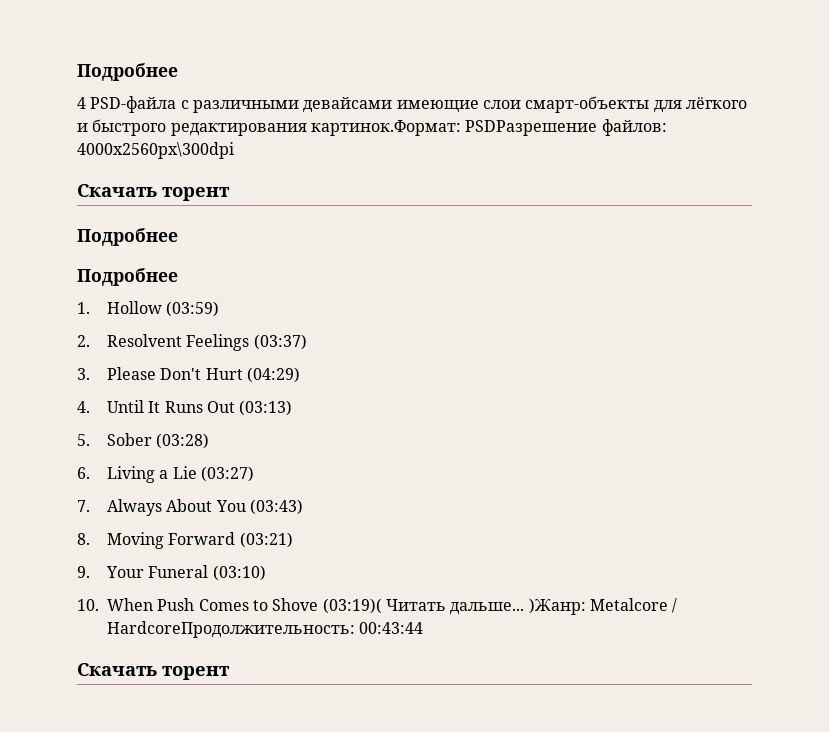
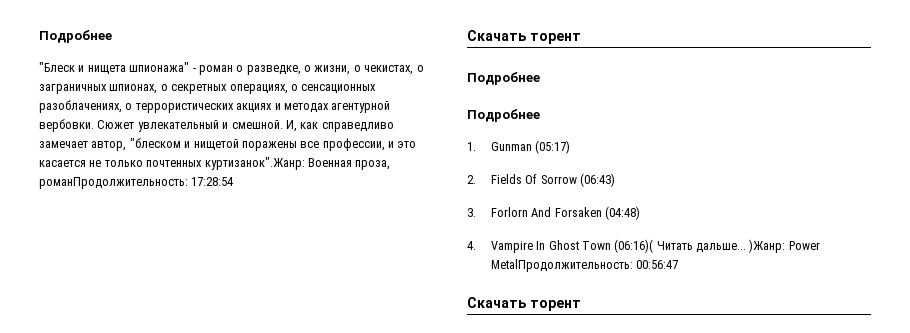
[77,63,178,81] [77,96,747,113] [77,119,667,136] [77,142,234,159] Подробнее // 4 PSD-файла с различными девайсами имеющие слои смарт-объекты для лёгкого и быстрого редактирования картинок.Формат: PSDРазрешение файлов: 4000x2560px\300dpi -> [39,30,112,43] [39,62,424,75] [39,84,377,94] [39,100,391,113] [39,119,394,132] [39,138,417,151] [39,157,391,170] [39,177,234,189] Подробнее // "Блеск и нищета шпионажа" - роман о разведке, о жизни, о чекистах, о заграничных шпионах, о секретных операциях, о сенсационных разоблачениях, о террористических акциях и методах агентурной вербовки. Сюжет увлекательный и смешной. И, как справедливо замечает автор, "блеском и нищетой поражены все профессии, и это касается не только почтенных куртизанок".Жанр: Военная проза, романПродолжительность: 17:28:54
[107,301,220,317] Hollow (03:59) -> [490,140,571,154] Gunman (05:17)
[107,334,307,351] [77,367,301,383] [77,400,293,416] [77,433,210,449] [77,466,255,483] [77,499,304,516] [77,532,293,549] [77,565,266,581] [77,598,678,615] [107,621,424,638] Resolvent Feelings (03:37) // 3. Please Don't Hurt (04:29) // 4. Until It Runs Out (03:13) // 5. Sober (03:28) // 6. Living a Lie (03:27) // 7. Always About You (03:43) // 8. Moving Forward (03:21) // 9. Your Funeral (03:10) // 10. When Push Comes to Shove (03:19)( Читать дальше... )Жанр: Metalcore / HardcoreПродолжительность: 00:43:44 -> [490,173,615,187] [467,206,640,220] [467,239,820,253] [490,259,679,272] Fields Of Sorrow (06:43) // 3. Forlorn And Forsaken (04:48) // 4. Vampire In Ghost Town (06:16)( Читать дальше... )Жанр: Power MetalПродолжительность: 00:56:47

